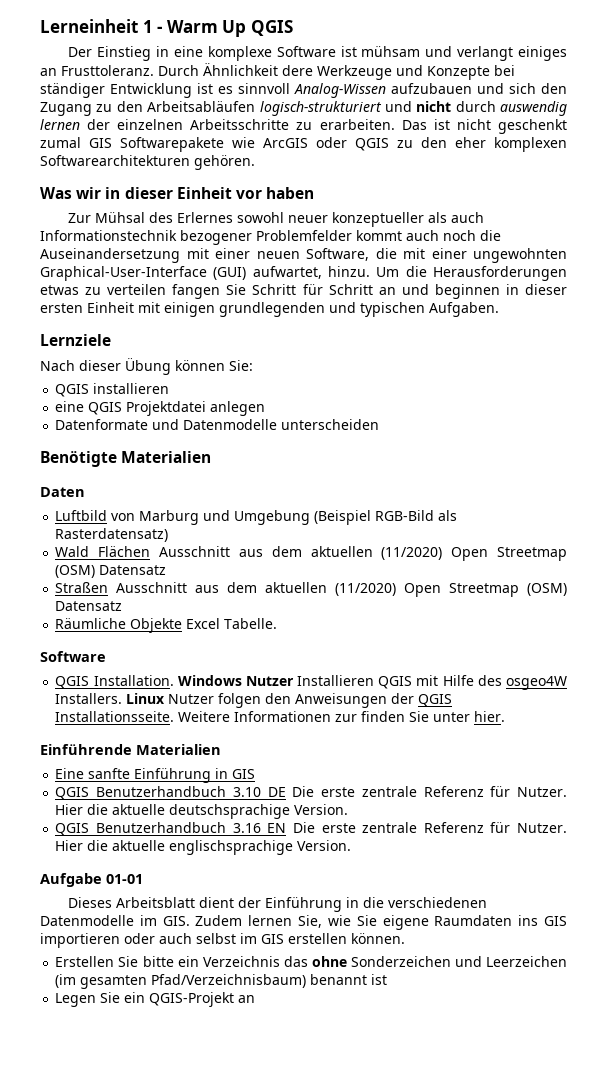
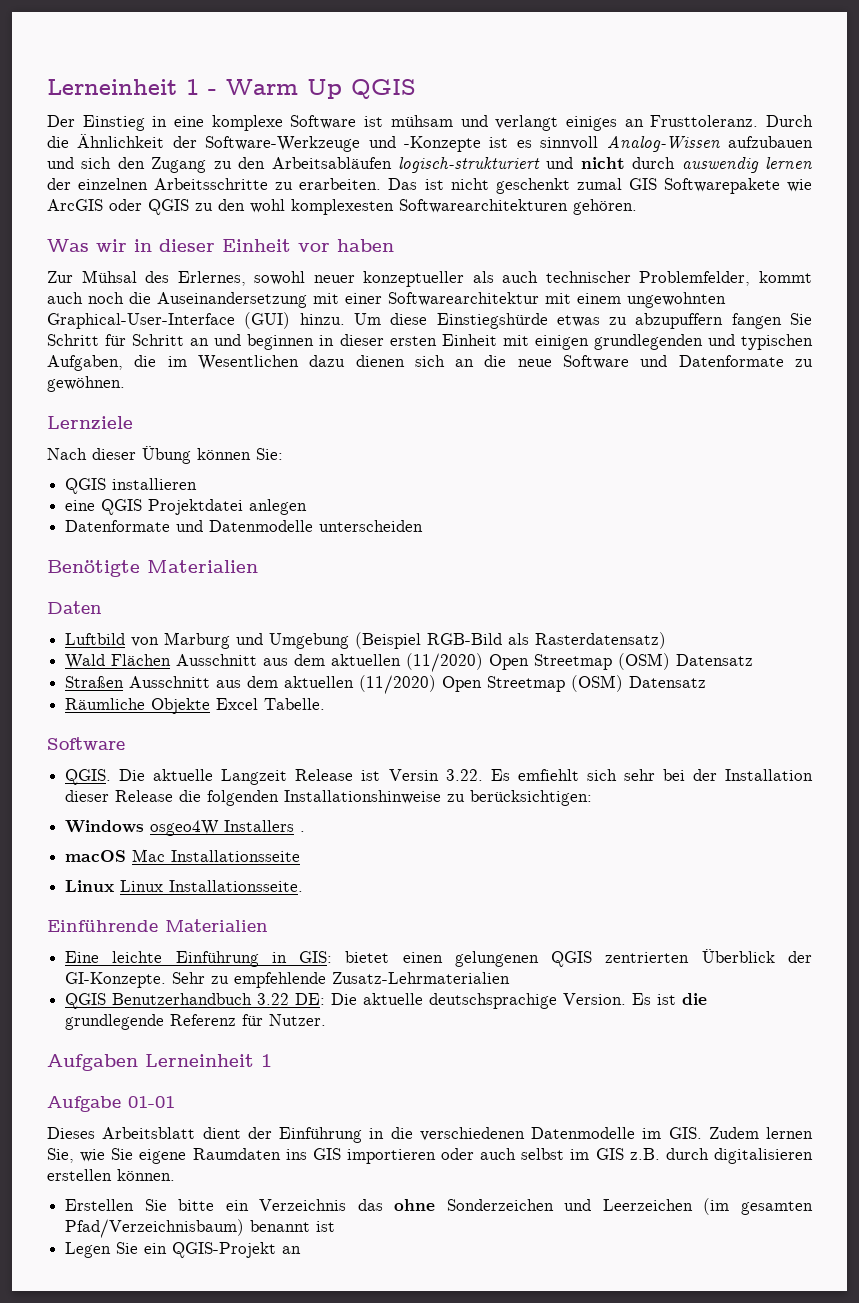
[203,63,515,80] [40,83,192,98] Ähnlichkeit dere Werkzeuge und Konzepte bei ständiger Entwicklung -> [47,134,481,152] die Ähnlichkeit der Software-Werkzeuge und -Konzepte
[455,137,567,152] eher komplexen -> [250,199,394,215] wohl komplexesten
[177,212,234,223] Erlernes -> [177,271,246,286] Erlernes,
[40,230,352,245] Informationstechnik bezogener Problemfelder -> [545,271,751,286] technischer Problemfelder,
[256,248,467,261] neuen Software, die mit einer -> [388,292,621,306] Softwarearchitektur mit einem
[252,266,322,279] aufwartet, -> (291, 320) none
[405,266,567,281] die Herausforderungen -> [390,313,548,329] diese Einstiegshürde
[107,284,167,295] verteilen -> [635,313,724,329] abzupuffern
[429,302,499,317] Aufgaben. -> [47,355,813,371] [47,376,125,392] Aufgaben, die im Wesentlichen dazu dienen sich an die neue Software und Datenformate zu gewöhnen.
[55,675,568,690] [55,693,453,708] [55,711,506,722] QGIS Installation. Windows Nutzer Installieren QGIS mit Hilfe des osgeo4W Installers. Linux Nutzer folgen den Anweisungen der QGIS Installationsseite. Weitere Informationen zur finden Sie unter hier. -> [65,769,814,785] [65,790,593,806] [65,820,306,836] [65,849,301,862] [65,880,304,892] QGIS. Die aktuelle Langzeit Release ist Versin 3.22. Es emfiehlt sich sehr bei der Installation dieser Release die folgenden Installationshinweise zu berücksichtigen: // Windows osgeo4W Installers . // macOS Mac Installationsseite // Linux Linux Installationsseite.
[88,768,256,783] [55,786,568,800] [55,804,349,819] [55,822,567,836] [55,840,352,855] sanfte Einführung in GIS // QGIS Benutzerhandbuch 3.10 DE Die erste zentrale Referenz für Nutzer. Hier die aktuelle deutschsprachige Version. // QGIS Benutzerhandbuch 3.16 EN Die erste zentrale Referenz für Nutzer. Hier die aktuelle englischsprachige Version. -> [112,949,812,967] [65,972,511,988] [65,993,708,1009] [65,1014,327,1030] [47,1054,272,1071] leichte Einführung in GIS: bietet einen gelungenen QGIS zentrierten Überblick der GI-Konzepte. Sehr zu empfehlende Zusatz-Lehrmaterialien // QGIS Benutzerhandbuch 3.22 DE: Die aktuelle deutschsprachige Version. Es ist die grundlegende Referenz für Nutzer. // Aufgaben Lerneinheit 1
(284, 939) none -> [629,1148,813,1164] z.B. durch digitalisieren

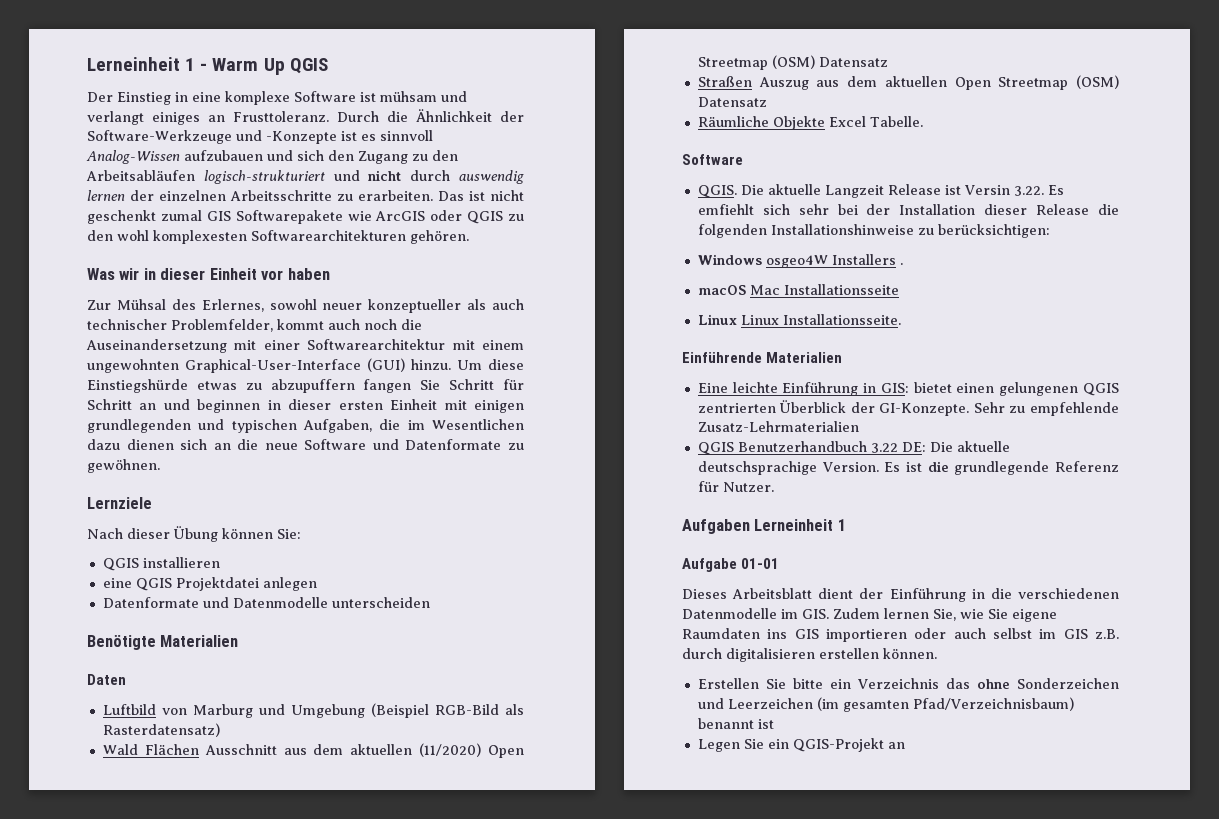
[129,675,437,694] Ausschnitt aus dem aktuellen (11/2020) -> [758,76,947,90] Auszug aus dem aktuellen

